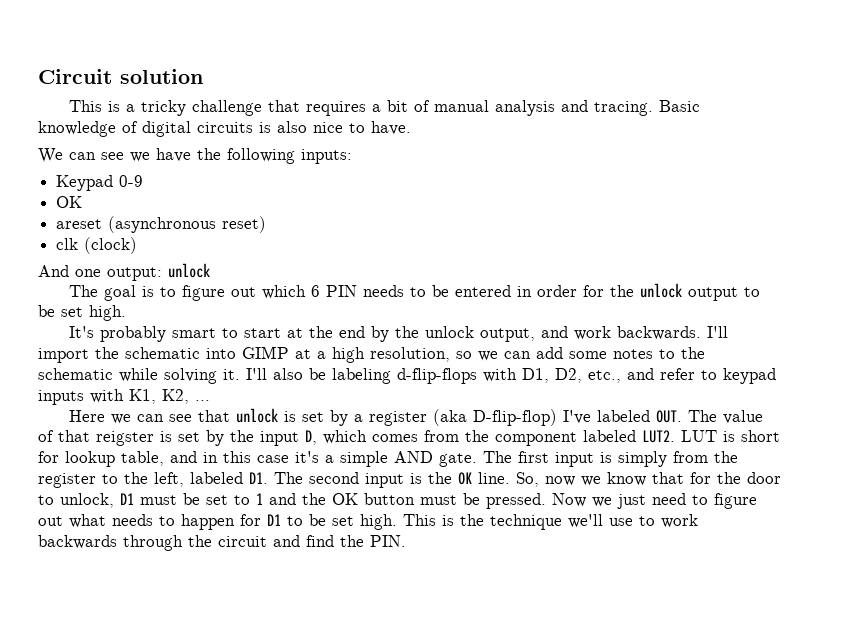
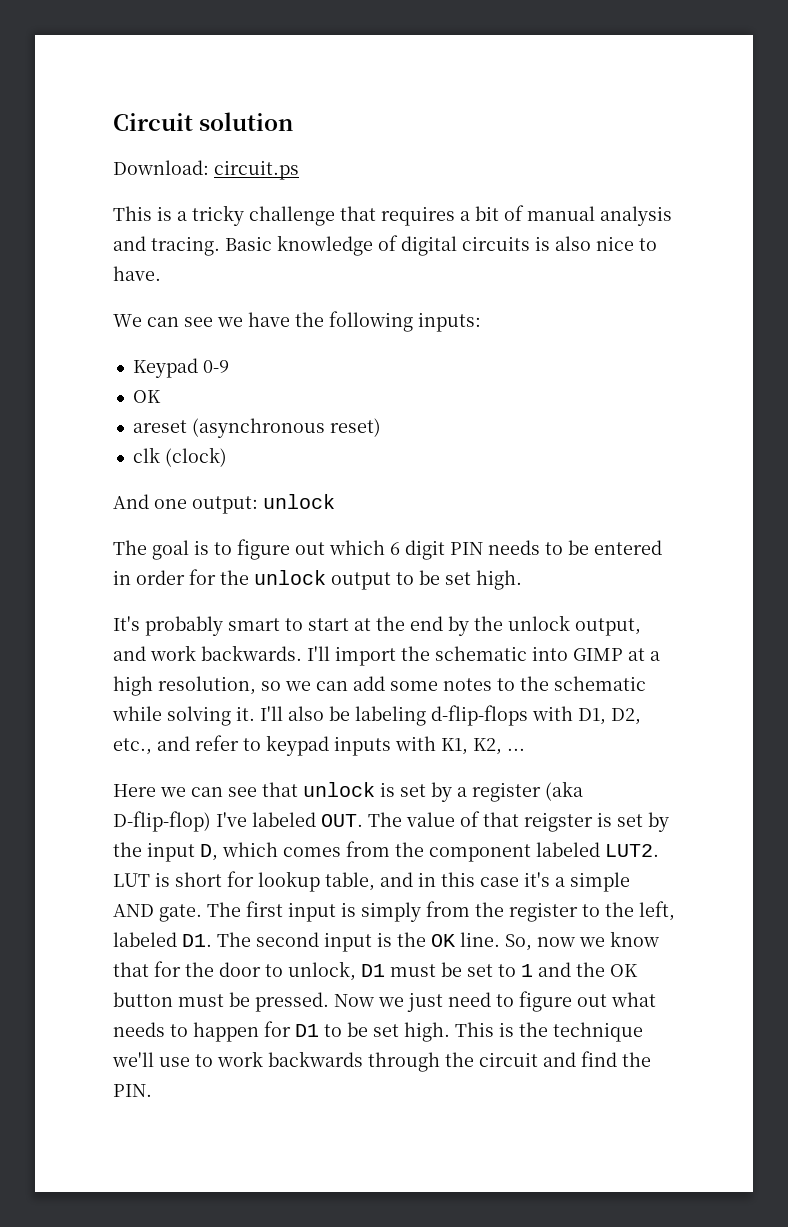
(203, 76) none -> [113,160,299,180] // Download: circuit.ps
(321, 291) none -> [405,540,445,560] digit

